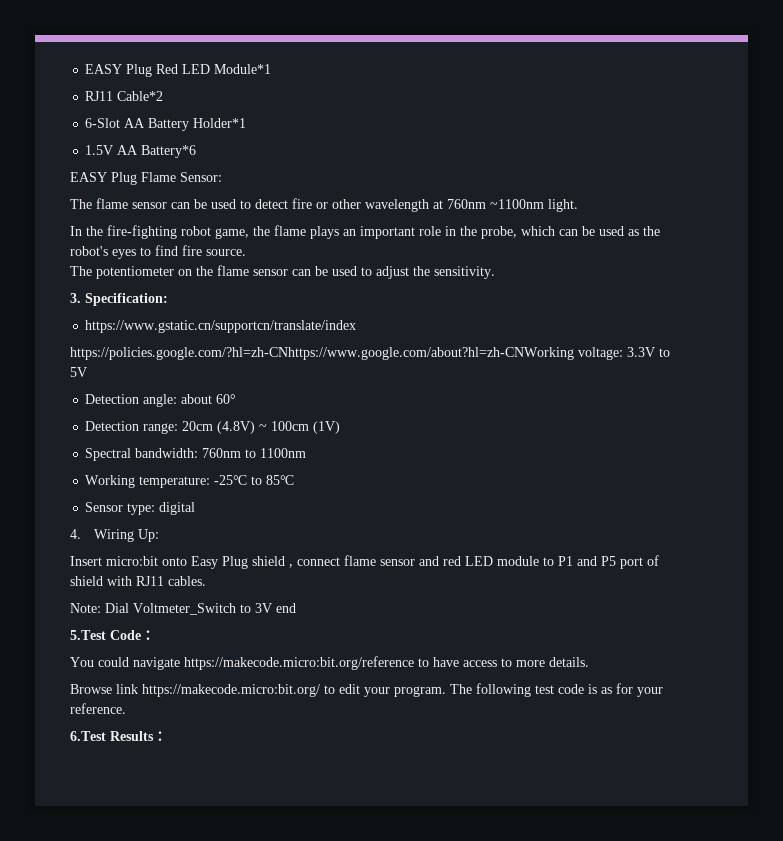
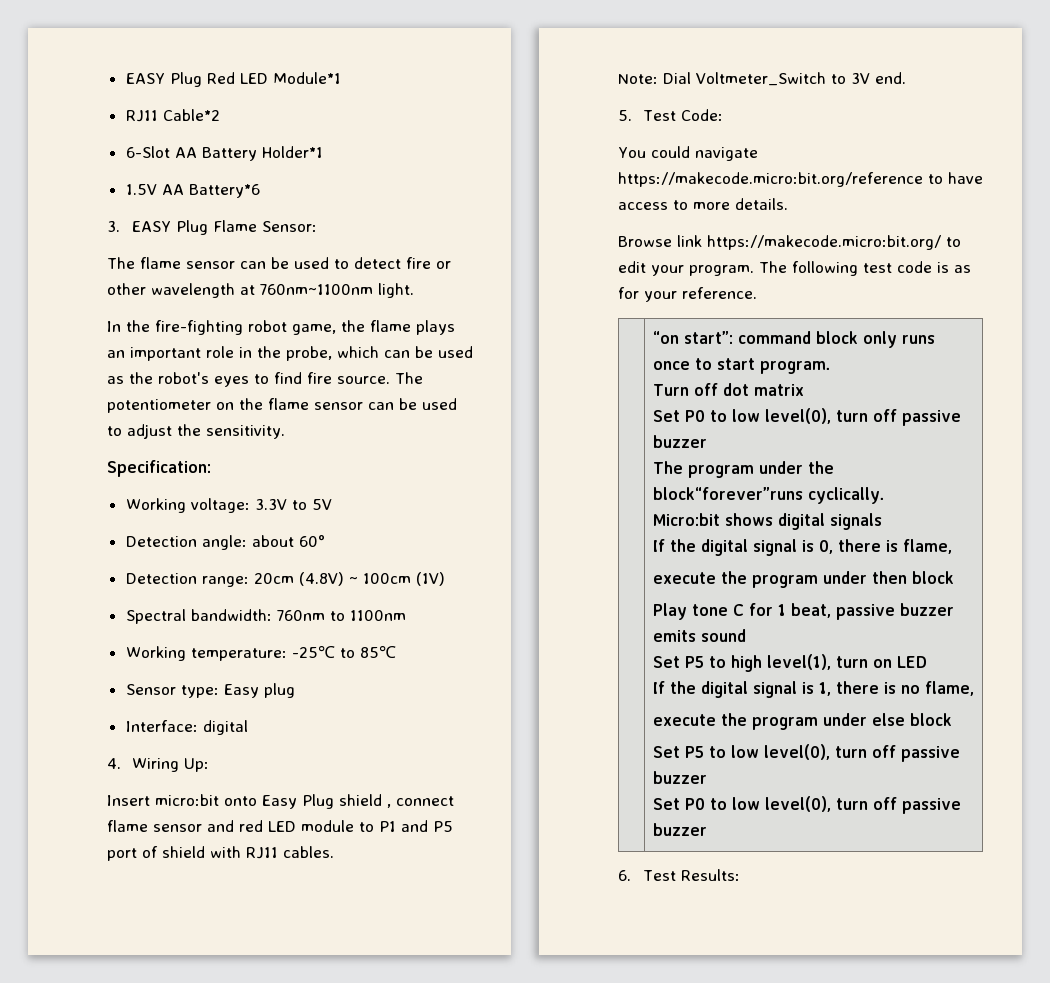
(197, 151) none -> [107,221,120,232] 3.
[447,199,544,209] 760nm ~1100nm -> [260,284,373,295] 760nm~1100nm
(246, 252) // -> (390, 380) none
[70,293,81,303] 3. -> (285, 432) none
[85,320,357,333] [70,347,574,360] https://www.gstatic.cn/supportcn/translate/index // https://policies.google.com/?hl=zh-CNhttps://www.google.com/about?hl=zh-CNWorking -> [125,498,186,513] Working
(156, 509) none -> [223,683,295,698] [125,720,198,732] Easy plug // Interface:
[276,603,296,613] [70,630,155,640] end // 5.Test Code： -> [874,72,906,84] [618,109,723,121] end. // 5. Test Code:
[70,731,167,741] // 6.Test Results： -> [652,331,935,348] [652,358,831,374] [652,383,804,396] [652,408,961,426] [652,435,707,448] [652,461,834,478] [652,487,885,504] [652,513,882,530] [652,539,952,556] [652,571,954,588] [652,603,954,620] [652,629,746,642] [652,654,927,672] [652,681,974,698] [652,713,952,730] [652,744,960,762] [652,771,707,784] [652,796,961,814] [652,823,707,836] [618,869,740,881] // | “on start”: command block only runs once to start program. // Turn off dot matrix // Set P0 to low level(0), turn off passive buzzer // The program under the block“forever”runs cyclically. // Micro:bit shows digital signals // If the digital signal is 0, there is flame, // execute the program under then block // Play tone C for 1 beat, passive buzzer emits sound // Set P5 to high level(1), turn on LED // If the digital signal is 1, there is no flame, // execute the program under else block // Set P5 to low level(0), turn off passive buzzer // Set P0 to low level(0), turn off passive buzzer // 6. Test Results:

